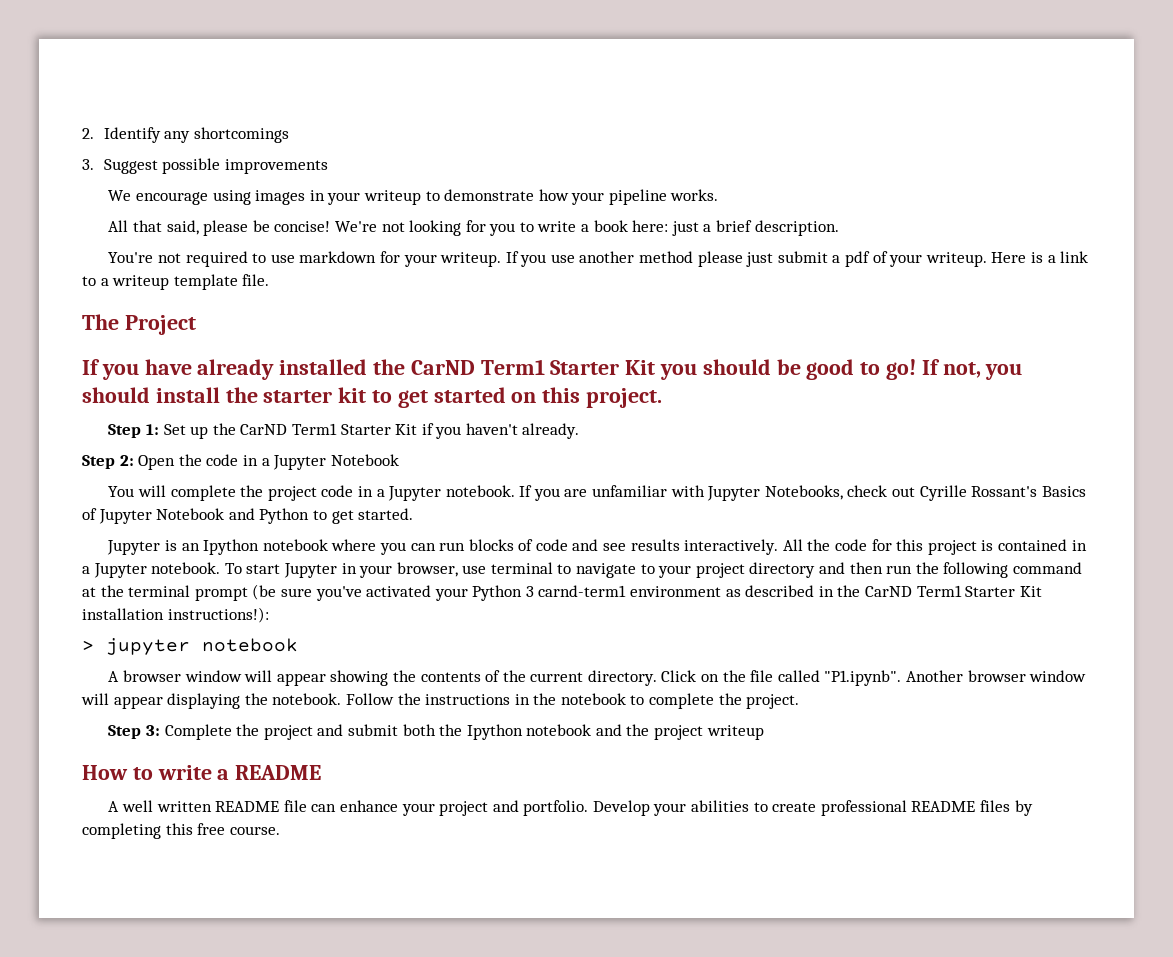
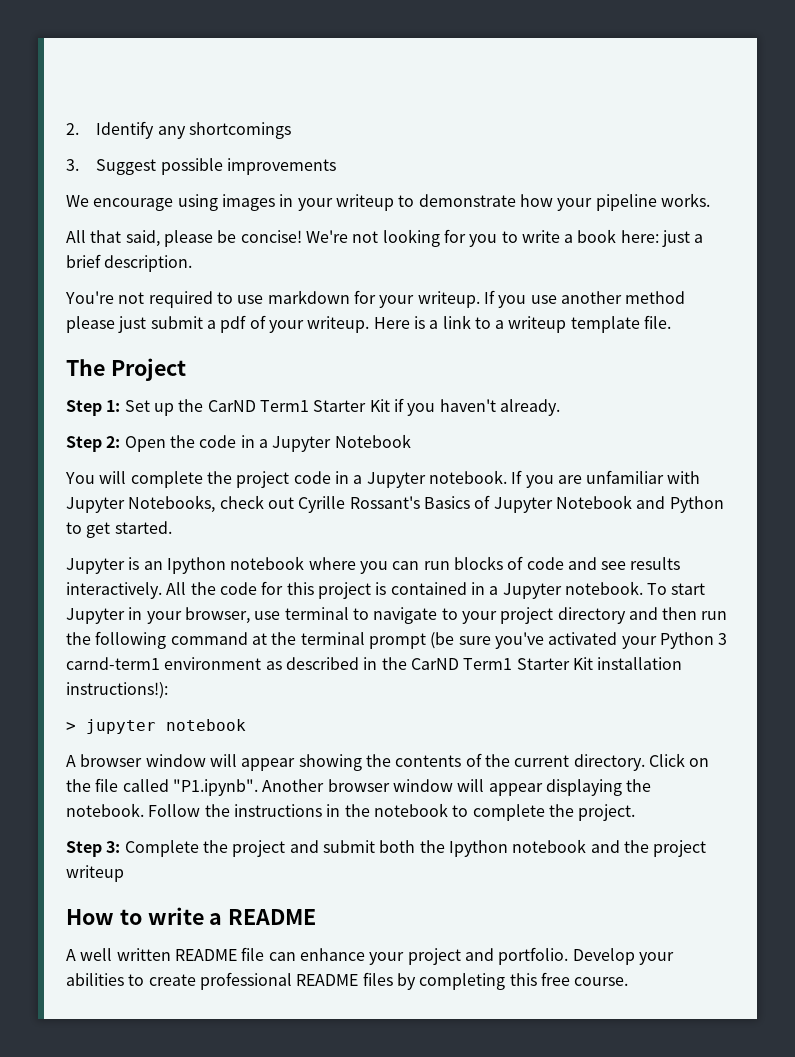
[82,359,1023,380] [82,387,663,408] // If you have already installed the CarND Term1 Starter Kit you should be good to go! If not, you should install the starter kit to get started on this project. -> (186, 369) none

